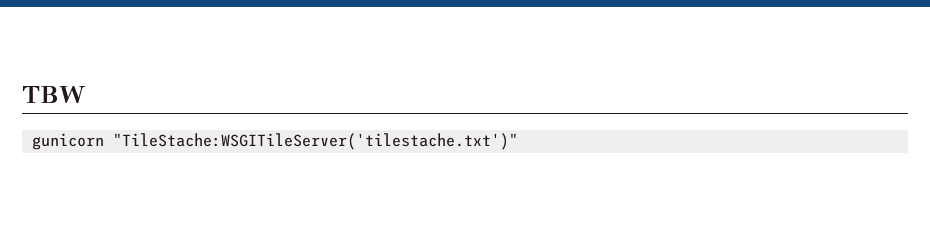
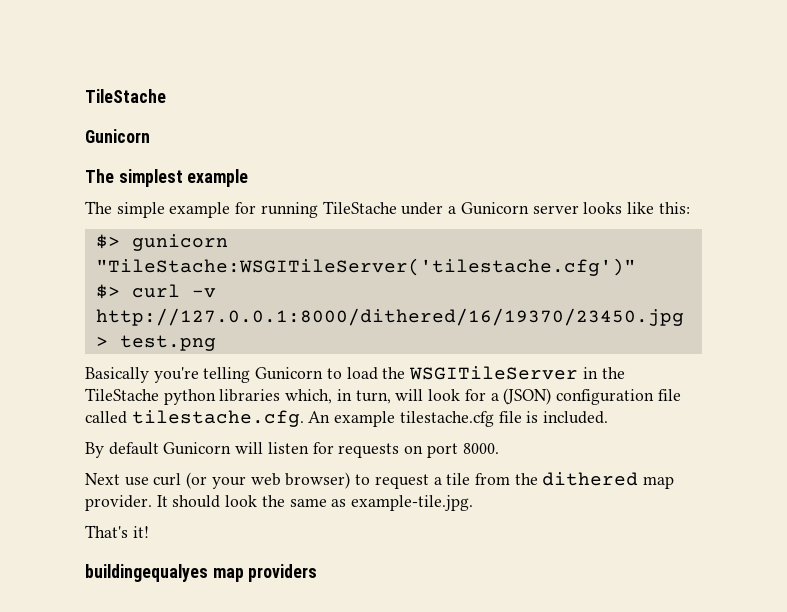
[22,86,86,103] [31,133,518,150] TBW // gunicorn "TileStache:WSGITileServer('tilestache.txt')" -> [85,89,166,103] [85,129,150,143] [85,169,249,187] [85,201,690,218] [95,234,228,251] [95,258,636,276] [95,284,216,299] [95,308,684,326] [95,335,216,351] [85,366,625,383] [85,388,681,405] [85,410,609,427] [85,442,499,458] [85,472,675,489] [85,495,474,511] [85,525,149,538] [85,564,318,582] TileStache // Gunicorn // The simplest example // The simple example for running TileStache under a Gunicorn server looks like this: // $> gunicorn "TileStache:WSGITileServer('tilestache.cfg')" // $> curl -v http://127.0.0.1:8000/dithered/16/19370/23450.jpg > test.png // Basically you're telling Gunicorn to load the WSGITileServer in the TileStache python libraries which, in turn, will look for a (JSON) configuration file called tilestache.cfg. An example tilestache.cfg file is included. // By default Gunicorn will listen for requests on port 8000. // Next use curl (or your web browser) to request a tile from the dithered map provider. It should look the same as example-tile.jpg. // That's it! // buildingequalyes map providers

